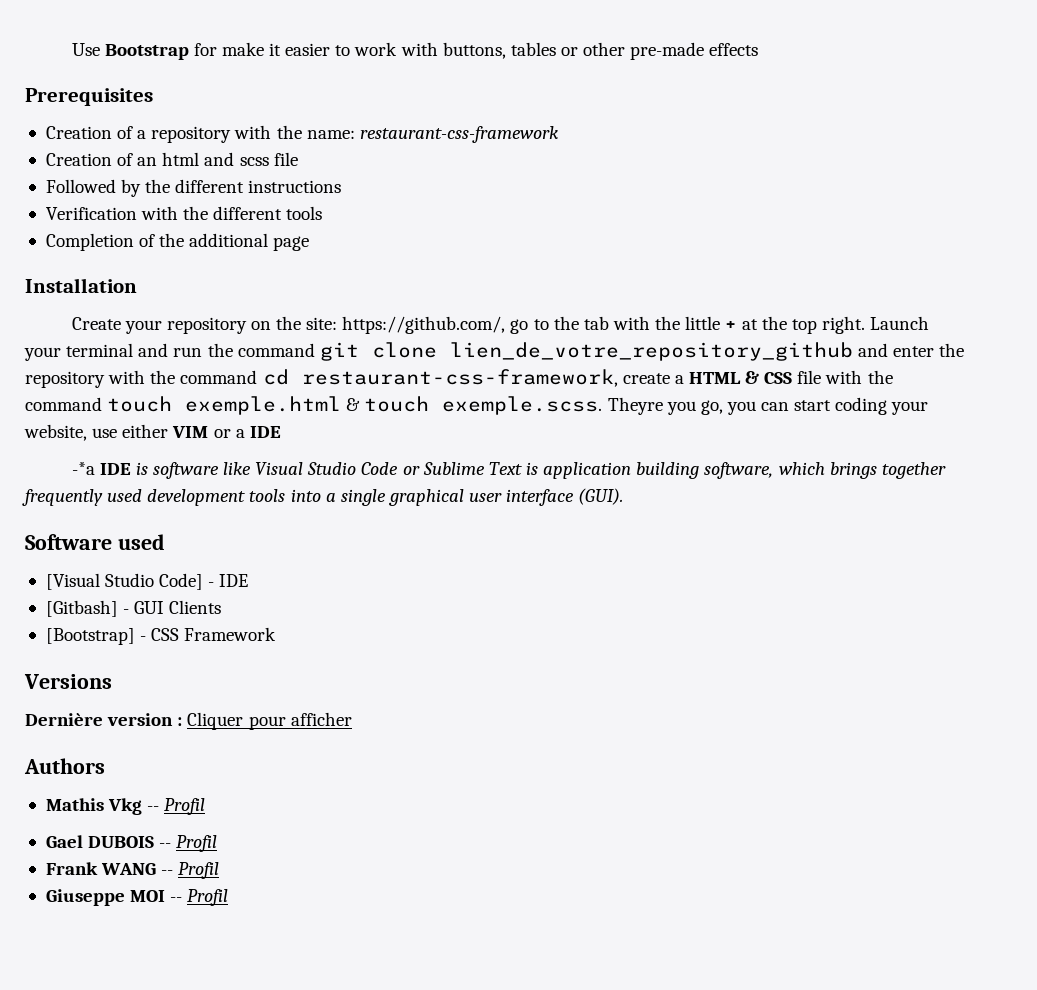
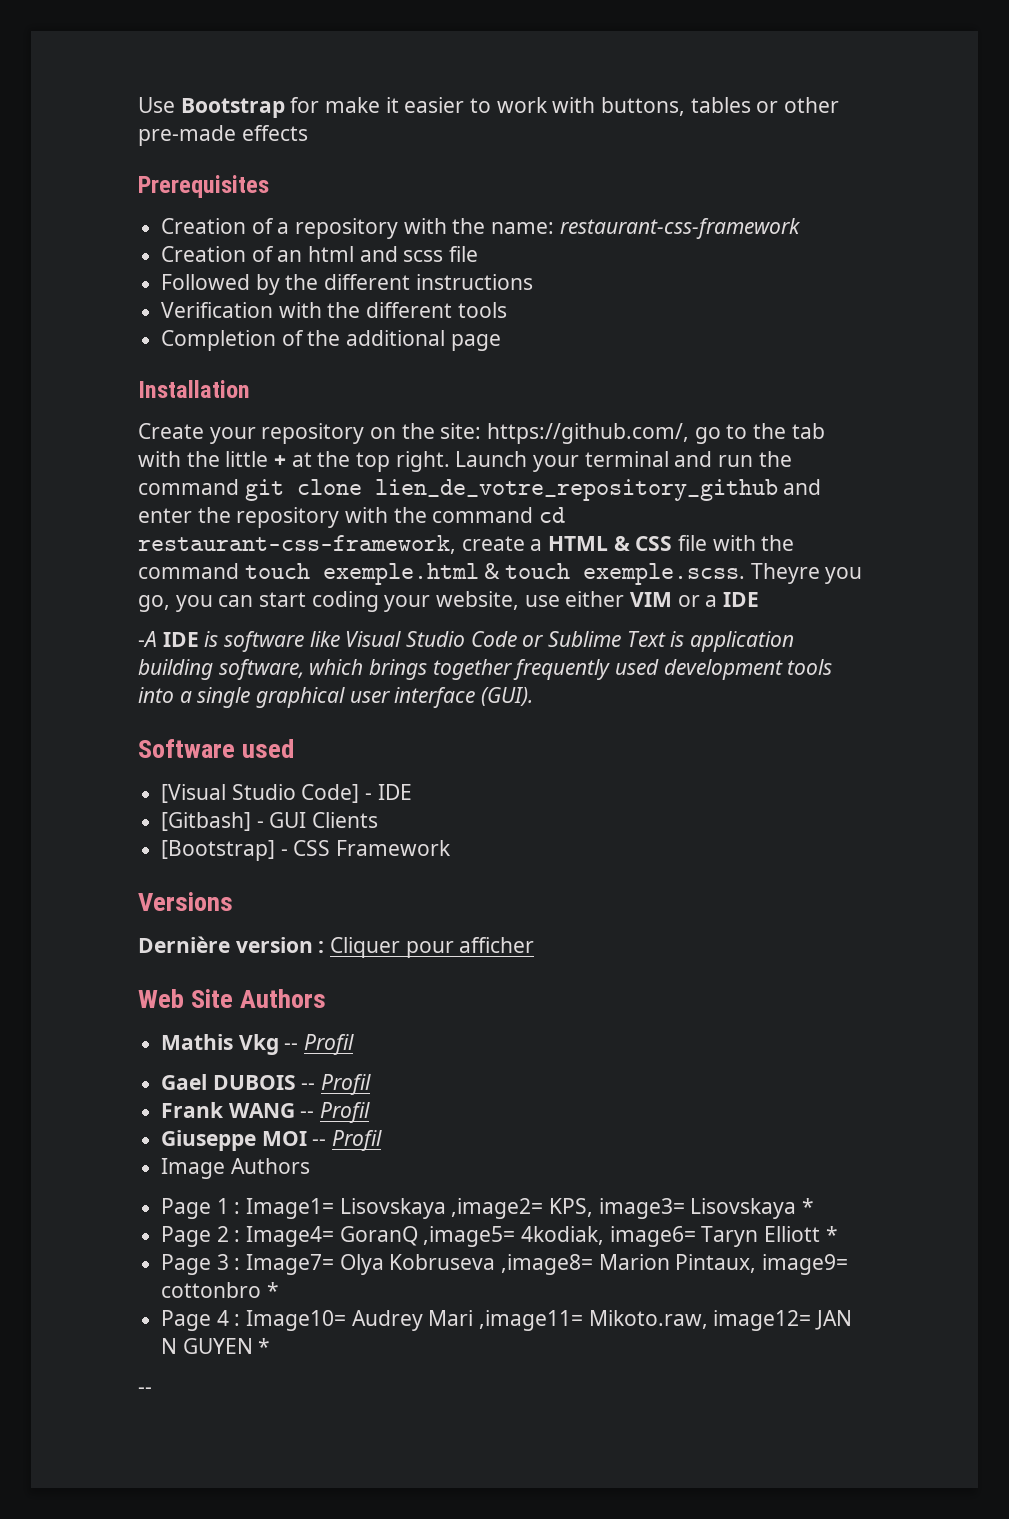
[71,462,95,475] -*a -> [138,631,157,647] -A
(352, 719) none -> [138,989,234,1008] Web Site
(229, 897) none -> [161,1158,310,1179] [161,1198,815,1219] [161,1226,838,1247] [161,1254,849,1275] [161,1282,279,1298] [161,1310,853,1331] [161,1338,271,1354] [138,1387,152,1394] // Image Authors // Page 1 : Image1= Lisovskaya ,image2= KPS, image3= Lisovskaya * // Page 2 : Image4= GoranQ ,image5= 4kodiak, image6= Taryn Elliott * // Page 3 : Image7= Olya Kobruseva ,image8= Marion Pintaux, image9= cottonbro * // Page 4 : Image10= Audrey Mari ,image11= Mikoto.raw, image12= JAN N GUYEN * // --

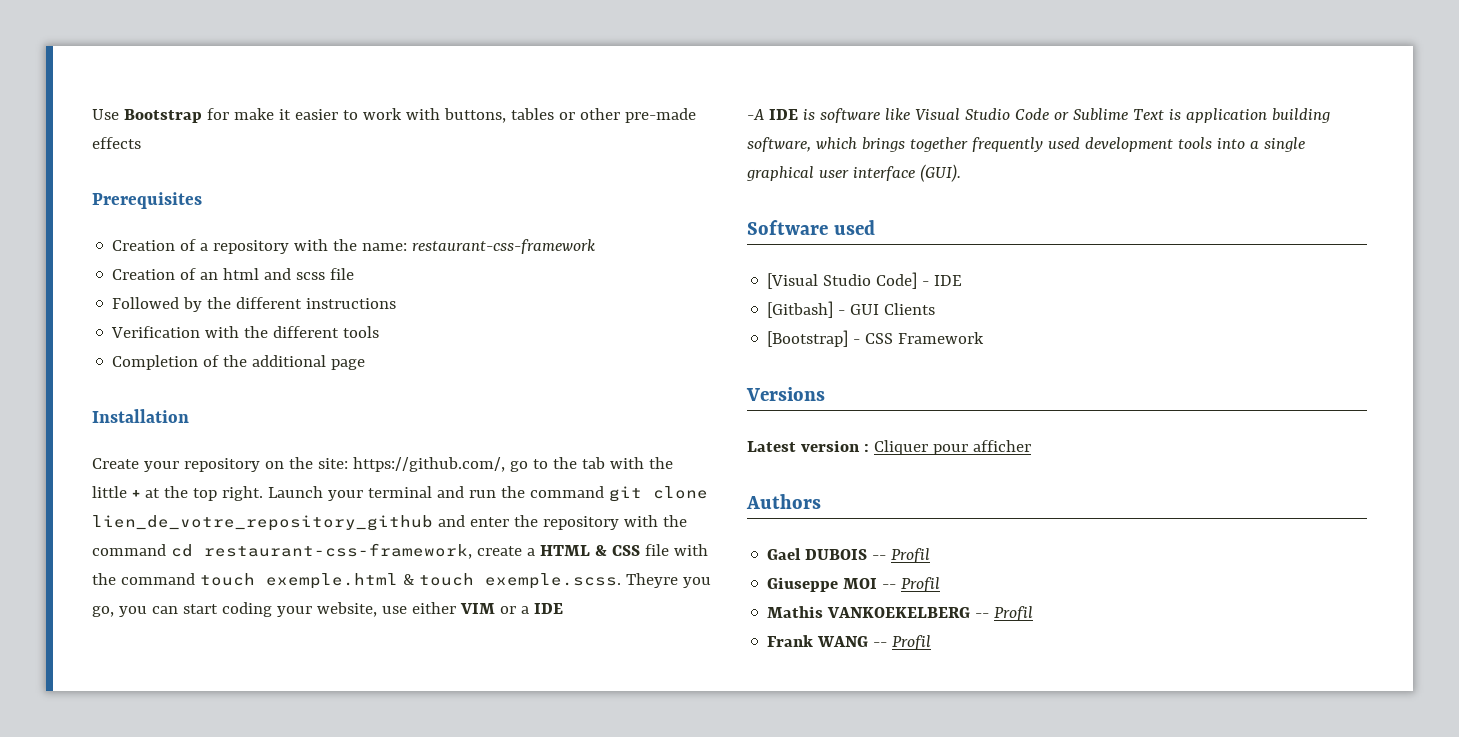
[138,936,230,953] Dernière -> [747,441,796,452] Latest
[138,989,327,1008] [161,1034,355,1055] Web Site Authors // Mathis Vkg -- Profil -> [746,494,821,509] Authors
[161,1102,371,1123] // Frank WANG -- Profil -> (931, 555) none
[161,1158,310,1179] [161,1198,815,1219] [161,1226,838,1247] [161,1254,849,1275] [161,1282,279,1298] [161,1310,853,1331] [161,1338,271,1354] [138,1387,152,1394] Image Authors // Page 1 : Image1= Lisovskaya ,image2= KPS, image3= Lisovskaya * // Page 2 : Image4= GoranQ ,image5= 4kodiak, image6= Taryn Elliott * // Page 3 : Image7= Olya Kobruseva ,image8= Marion Pintaux, image9= cottonbro * // Page 4 : Image10= Audrey Mari ,image11= Mikoto.raw, image12= JAN N GUYEN * // -- -> [767,606,1034,621] [767,635,932,650] Mathis VANKOEKELBERG -- Profil // Frank WANG -- Profil

